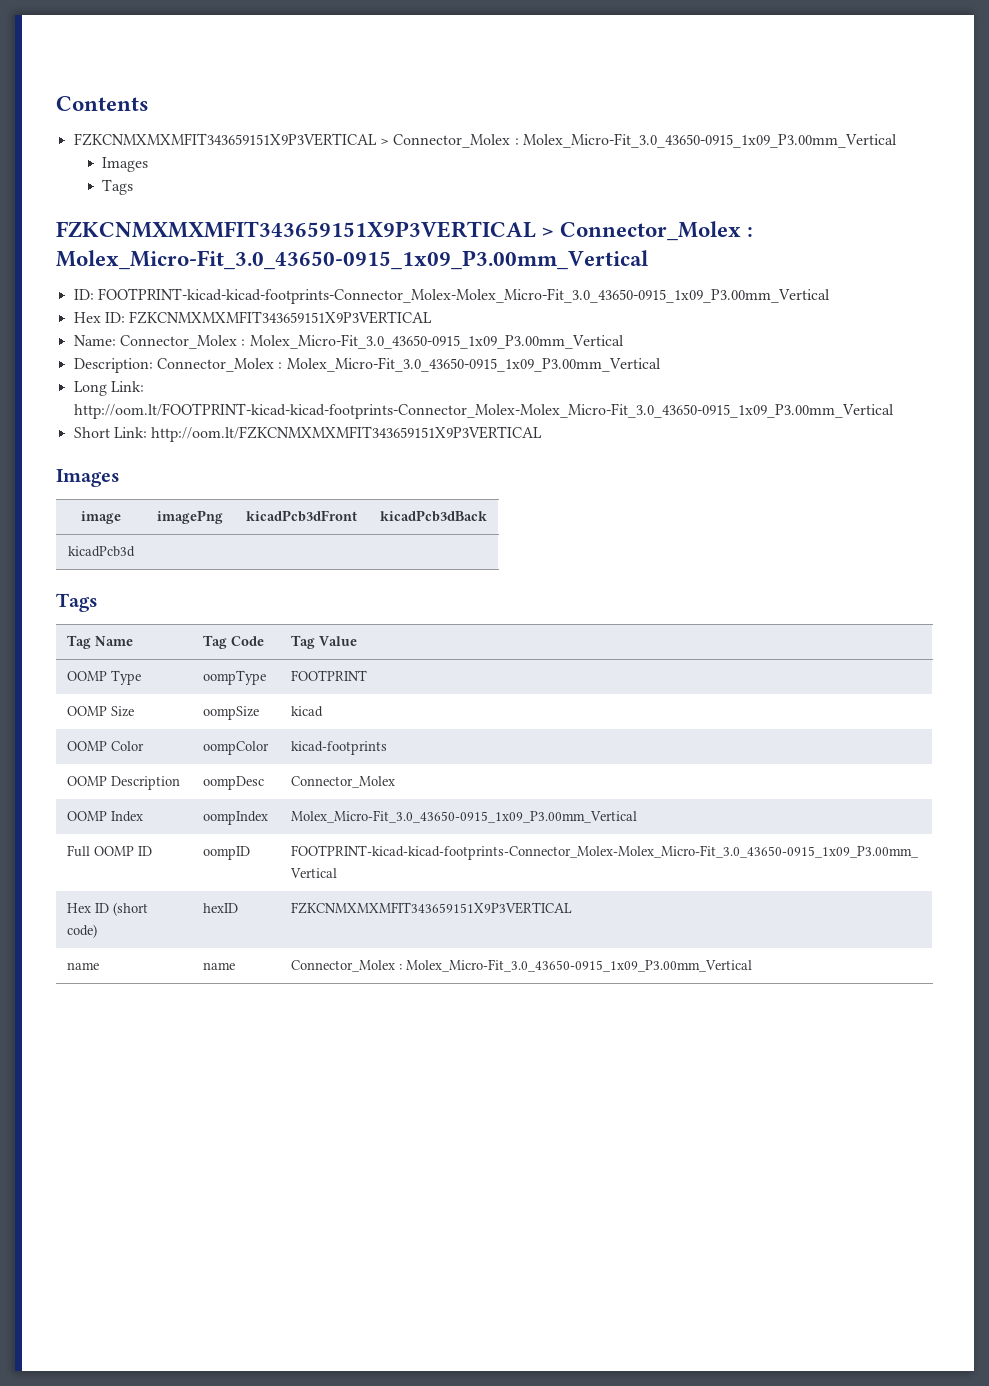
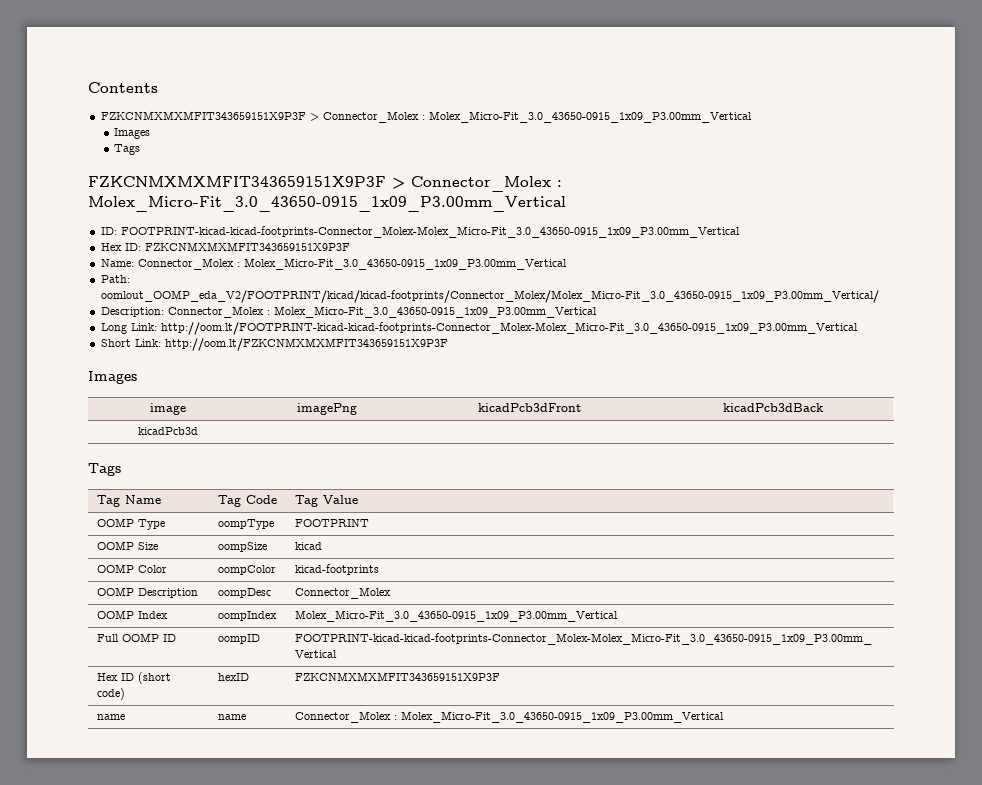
[73,133,377,146] FZKCNMXMXMFIT343659151X9P3VERTICAL -> [100,111,306,120] FZKCNMXMXMFIT343659151X9P3F
[56,221,536,238] FZKCNMXMXMFIT343659151X9P3VERTICAL -> [88,176,386,187] FZKCNMXMXMFIT343659151X9P3F
[129,311,433,324] FZKCNMXMXMFIT343659151X9P3VERTICAL -> [144,242,350,251] FZKCNMXMXMFIT343659151X9P3F
(624, 341) none -> [100,275,130,283] [100,290,879,303] // Path: oomlout_OOMP_eda_V2/FOOTPRINT/kicad/kicad-footprints/Connector_Molex/Molex_Micro-Fit_3.0_43650-0915_1x09_P3.00mm_Vertical/
[151,426,543,442] http://oom.lt/FZKCNMXMXMFIT343659151X9P3VERTICAL -> [164,338,448,351] http://oom.lt/FZKCNMXMXMFIT343659151X9P3F
[291,902,573,914] FZKCNMXMXMFIT343659151X9P3VERTICAL -> [294,672,500,681] FZKCNMXMXMFIT343659151X9P3F

